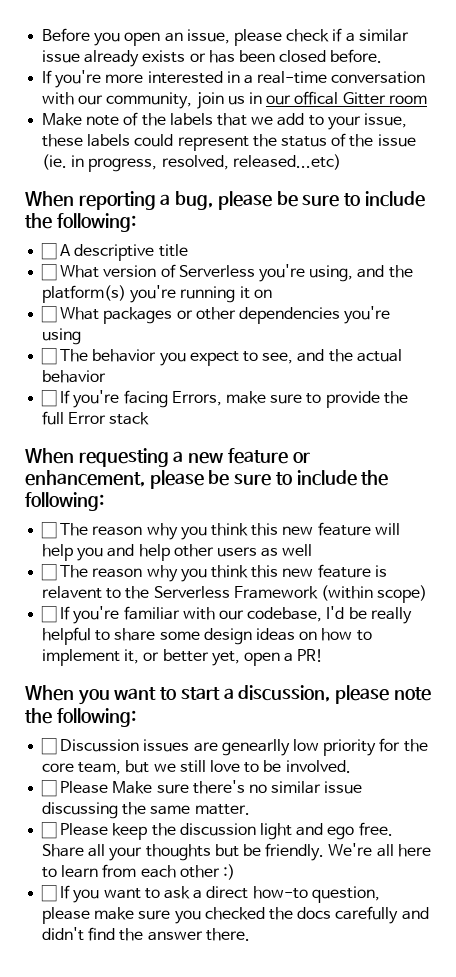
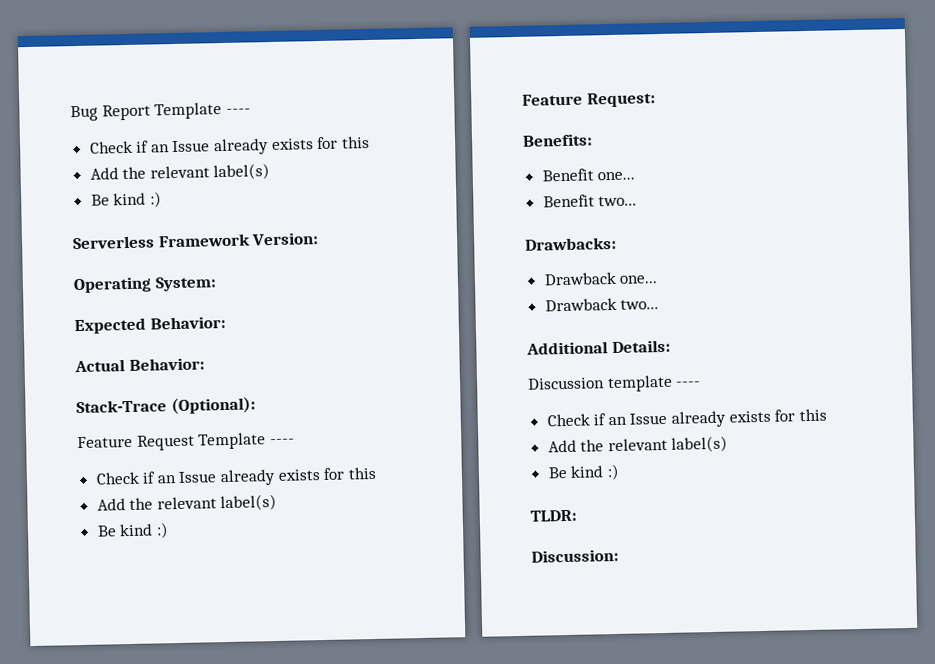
[42,28,409,46] [42,49,383,67] [42,70,426,88] [42,91,427,109] [42,112,407,130] [42,133,416,151] [42,154,341,172] [25,191,425,210] [25,213,136,232] [41,243,188,261] [41,264,413,282] [42,285,272,303] [41,306,391,324] [42,328,82,345] [41,348,402,366] [42,370,107,383] [41,390,408,408] [42,411,150,425] [25,448,310,467] [25,470,389,489] [25,492,104,511] [41,522,400,540] [42,544,313,561] [41,564,387,582] [42,585,428,603] [41,606,412,624] [42,627,372,645] [42,649,324,666] [25,685,431,705] [25,708,136,727] [41,738,428,756] [42,760,351,775] [41,780,363,797] [42,802,250,819] [41,822,393,840] [42,843,431,861] [42,864,235,880] [41,885,380,903] [42,906,429,924] [42,927,250,941] Before you open an issue, please check if a similar issue already exists or has been closed before. // If you're more interested in a real-time conversation with our community, join us in our offical Gitter room // Make note of the labels that we add to your issue, these labels could represent the status of the issue (ie. in progress, resolved, released...etc) // When reporting a bug, please be sure to include the following: // ☐ A descriptive title // ☐ What version of Serverless you're using, and the platform(s) you're running it on // ☐ What packages or other dependencies you're using // ☐ The behavior you expect to see, and the actual behavior // ☐ If you're facing Errors, make sure to provide the full Error stack // When requesting a new feature or enhancement, please be sure to include the following: // ☐ The reason why you think this new feature will help you and help other users as well // ☐ The reason why you think this new feature is relavent to the Serverless Framework (within scope) // ☐ If you're familiar with our codebase, I'd be really helpful to share some design ideas on how to implement it, or better yet, open a PR! // When you want to start a discussion, please note the following: // ☐ Discussion issues are genearlly low priority for the core team, but we still love to be involved. // ☐ Please Make sure there's no similar issue discussing the same matter. // ☐ Please keep the discussion light and ego free. Share all your thoughts but be friendly. We're all here to learn from each other :) // ☐ If you want to ask a direct how-to question, please make sure you checked the docs carefully and didn't find the answer there. -> [70,102,251,122] [89,135,370,156] [89,163,271,181] [90,191,162,208] [72,232,320,250] [73,276,217,294] [74,315,226,335] [74,357,205,373] [76,396,256,415] [77,432,295,451] [95,466,377,487] [96,493,278,512] [96,522,169,539] [522,92,656,108] [522,133,593,147] [541,168,636,182] [542,194,638,208] [525,236,617,251] [543,271,659,286] [544,297,660,312] [526,339,671,355] [527,374,702,393] [546,408,827,428] [547,435,729,453] [547,463,620,481] [530,509,577,522] [531,548,619,563] Bug Report Template ---- // Check if an Issue already exists for this // Add the relevant label(s) // Be kind :) // Serverless Framework Version: // Operating System: // Expected Behavior: // Actual Behavior: // Stack-Trace (Optional): // Feature Request Template ---- // Check if an Issue already exists for this // Add the relevant label(s) // Be kind :) // Feature Request: // Benefits: // Benefit one... // Benefit two... // Drawbacks: // Drawback one... // Drawback two... // Additional Details: // Discussion template ---- // Check if an Issue already exists for this // Add the relevant label(s) // Be kind :) // TLDR: // Discussion:

